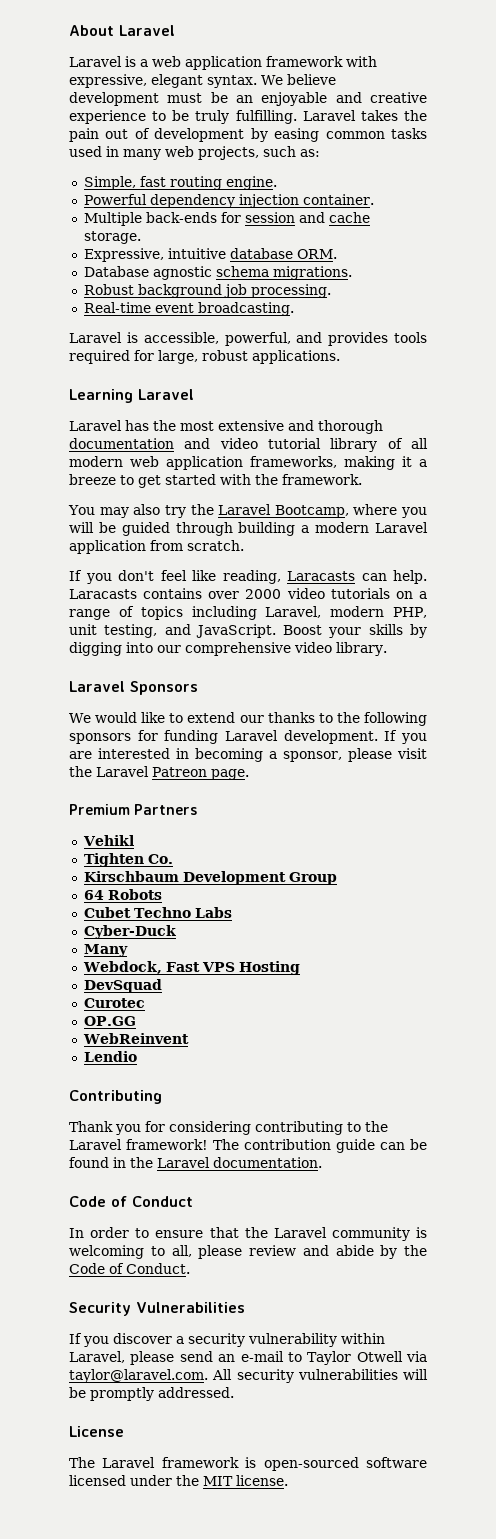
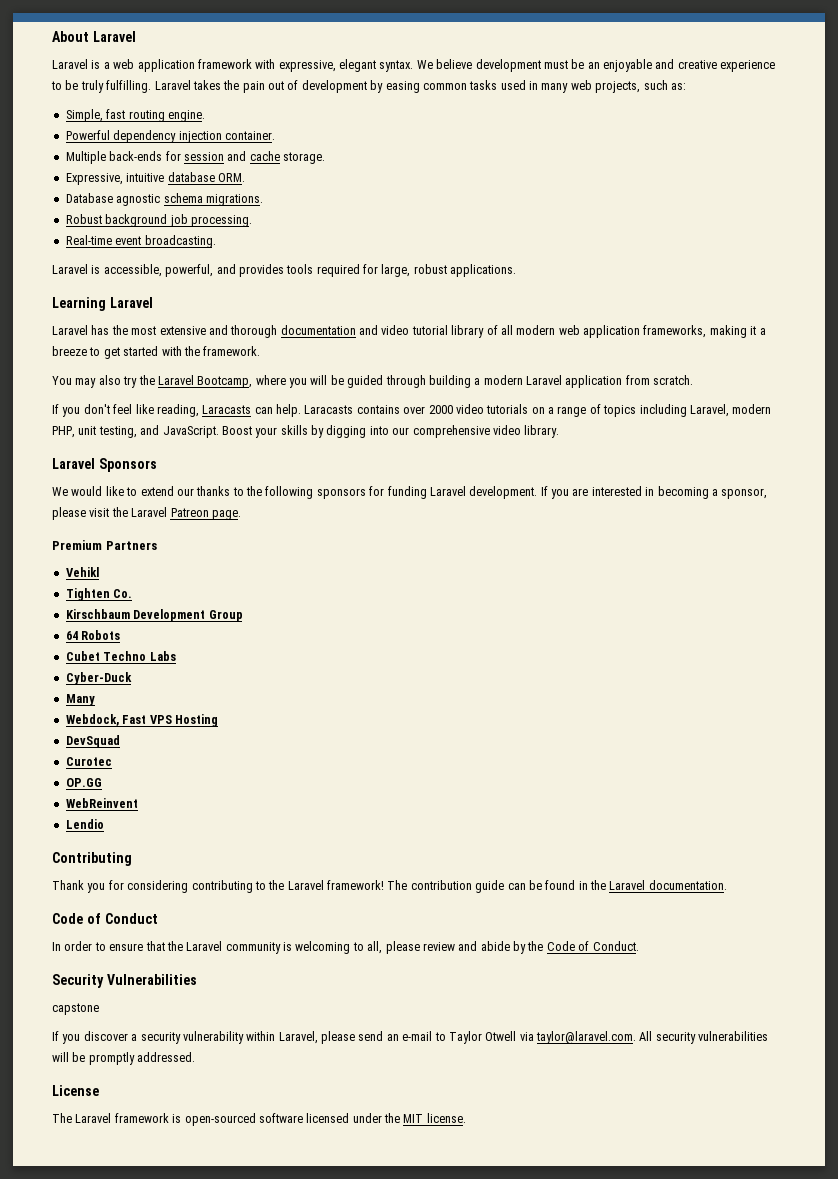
(245, 1307) none -> [52,1003,99,1015] // capstone

